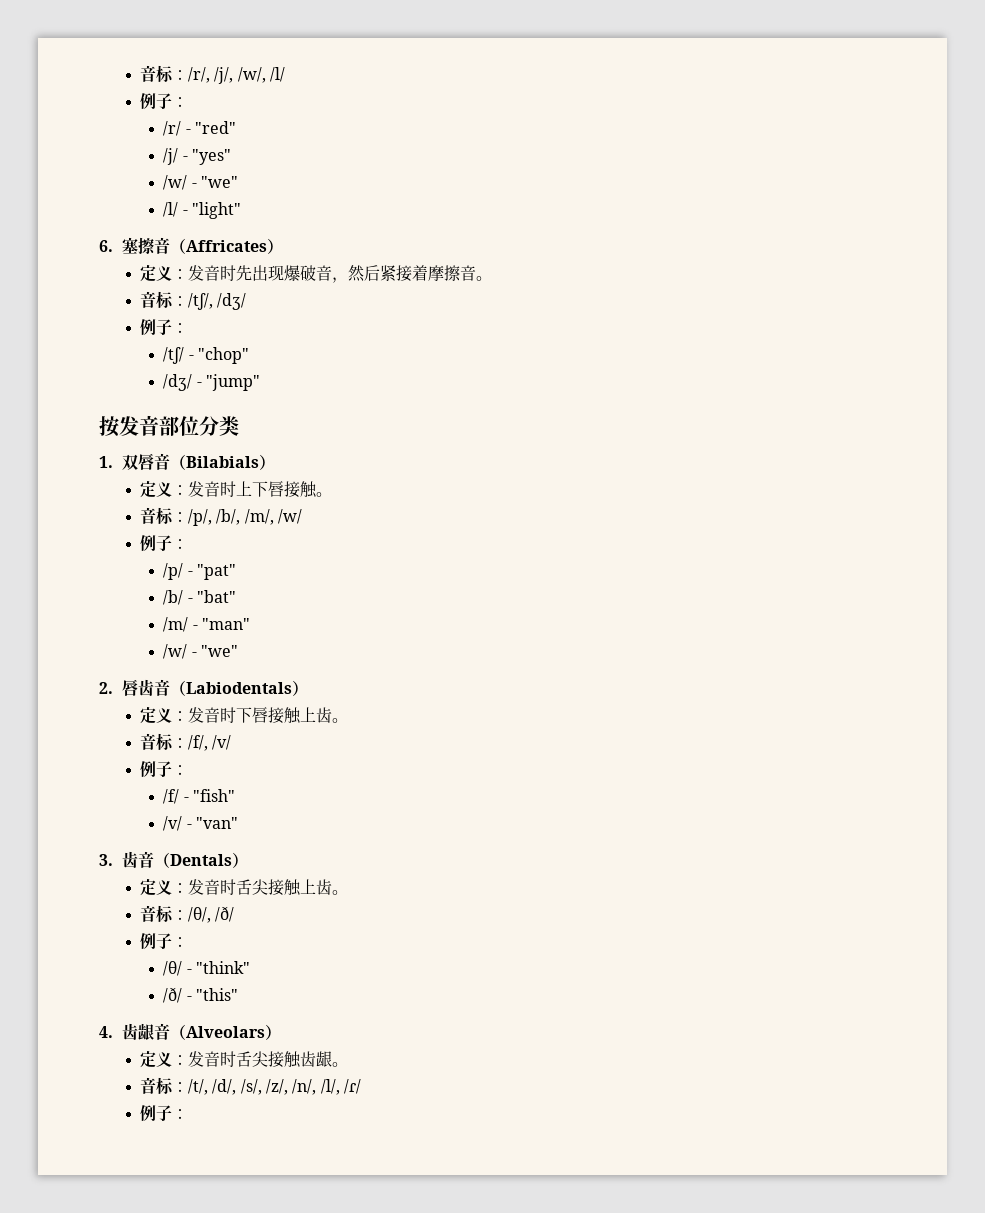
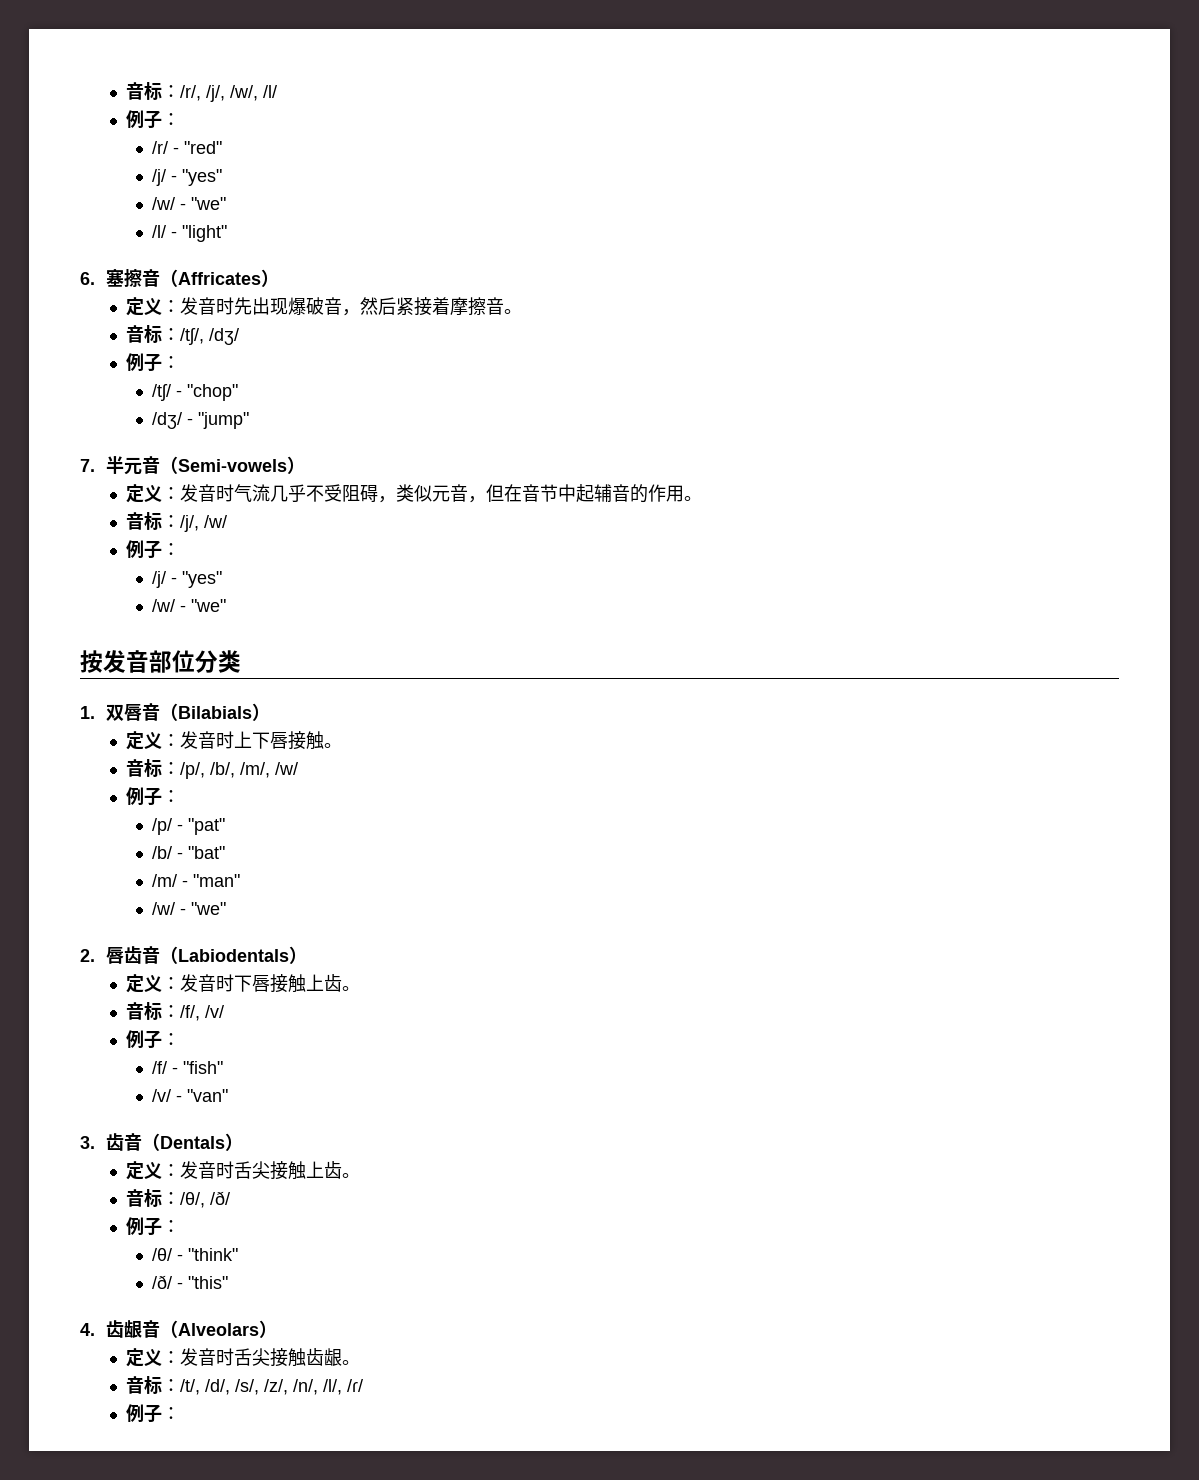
(260, 382) none -> [80,456,306,475] [125,484,702,503] [125,512,227,532] [125,540,180,559] [152,571,223,588] [152,599,227,612] // 7.半元音（Semi-vowels） // 定义：发音时气流几乎不受阻碍，类似元音，但在音节中起辅音的作用。 // 音标：/j/, /w/ // 例子： // /j/ - "yes" // /w/ - "we"

